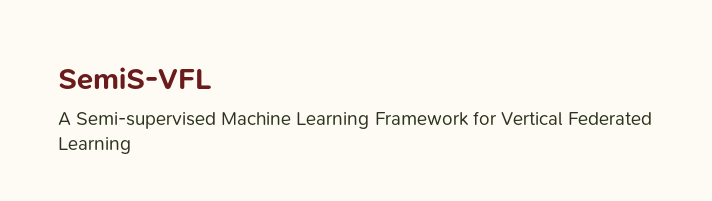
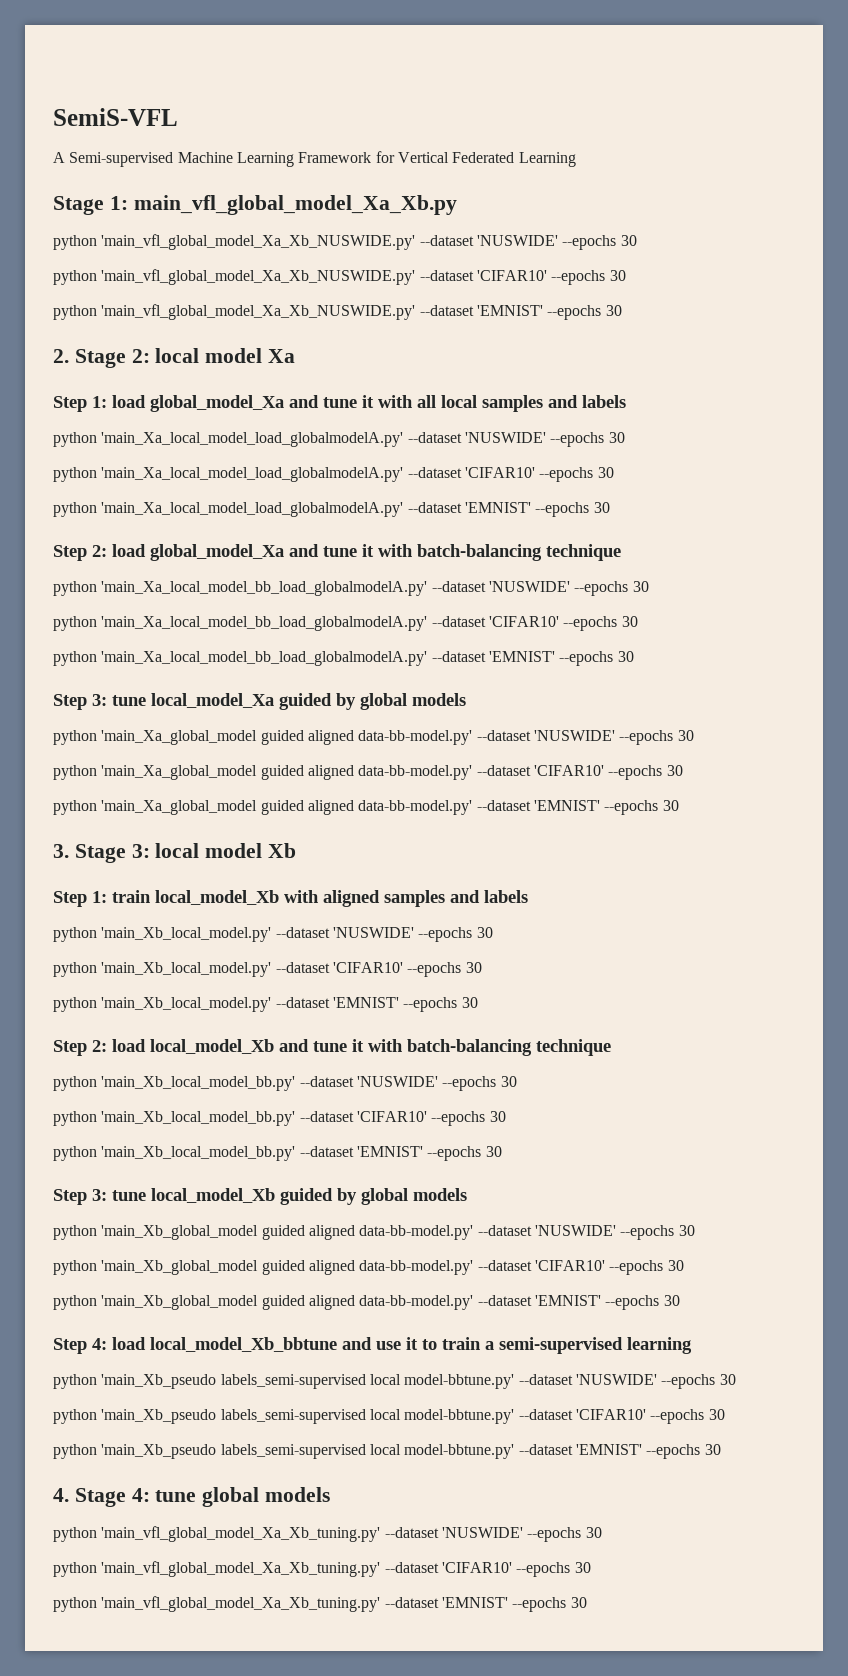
(131, 145) none -> [53,195,457,215] [53,234,637,250] [53,269,626,285] [53,304,622,320] [53,348,296,368] [53,395,626,412] [53,432,625,447] [53,467,614,482] [53,502,610,517] [53,544,621,561] [53,581,649,596] [53,616,638,631] [53,651,634,666] [53,693,466,710] [53,730,694,745] [53,765,683,780] [53,800,679,815] [53,843,297,863] [53,890,528,907] [53,927,493,942] [53,962,482,977] [53,997,478,1012] [53,1039,611,1056] [53,1076,517,1091] [53,1111,506,1126] [53,1146,502,1161] [53,1188,467,1205] [53,1225,695,1240] [53,1260,684,1275] [53,1295,680,1310] [53,1337,692,1354] [53,1374,736,1389] [53,1409,725,1424] [53,1444,721,1459] [53,1487,331,1507] [53,1526,602,1542] [53,1561,591,1577] [53,1596,587,1612] // Stage 1: main_vfl_global_model_Xa_Xb.py // python 'main_vfl_global_model_Xa_Xb_NUSWIDE.py' --dataset 'NUSWIDE' --epochs 30 // python 'main_vfl_global_model_Xa_Xb_NUSWIDE.py' --dataset 'CIFAR10' --epochs 30 // python 'main_vfl_global_model_Xa_Xb_NUSWIDE.py' --dataset 'EMNIST' --epochs 30 // 2. Stage 2: local model Xa // Step 1: load global_model_Xa and tune it with all local samples and labels // python 'main_Xa_local_model_load_globalmodelA.py' --dataset 'NUSWIDE' --epochs 30 // python 'main_Xa_local_model_load_globalmodelA.py' --dataset 'CIFAR10' --epochs 30 // python 'main_Xa_local_model_load_globalmodelA.py' --dataset 'EMNIST' --epochs 30 // Step 2: load global_model_Xa and tune it with batch-balancing technique // python 'main_Xa_local_model_bb_load_globalmodelA.py' --dataset 'NUSWIDE' --epochs 30 // python 'main_Xa_local_model_bb_load_globalmodelA.py' --dataset 'CIFAR10' --epochs 30 // python 'main_Xa_local_model_bb_load_globalmodelA.py' --dataset 'EMNIST' --epochs 30 // Step 3: tune local_model_Xa guided by global models // python 'main_Xa_global_model guided aligned data-bb-model.py' --dataset 'NUSWIDE' --epochs 30 // python 'main_Xa_global_model guided aligned data-bb-model.py' --dataset 'CIFAR10' --epochs 30 // python 'main_Xa_global_model guided aligned data-bb-model.py' --dataset 'EMNIST' --epochs 30 // 3. Stage 3: local model Xb // Step 1: train local_model_Xb with aligned samples and labels // python 'main_Xb_local_model.py' --dataset 'NUSWIDE' --epochs 30 // python 'main_Xb_local_model.py' --dataset 'CIFAR10' --epochs 30 // python 'main_Xb_local_model.py' --dataset 'EMNIST' --epochs 30 // Step 2: load local_model_Xb and tune it with batch-balancing technique // python 'main_Xb_local_model_bb.py' --dataset 'NUSWIDE' --epochs 30 // python 'main_Xb_local_model_bb.py' --dataset 'CIFAR10' --epochs 30 // python 'main_Xb_local_model_bb.py' --dataset 'EMNIST' --epochs 30 // Step 3: tune local_model_Xb guided by global models // python 'main_Xb_global_model guided aligned data-bb-model.py' --dataset 'NUSWIDE' --epochs 30 // python 'main_Xb_global_model guided aligned data-bb-model.py' --dataset 'CIFAR10' --epochs 30 // python 'main_Xb_global_model guided aligned data-bb-model.py' --dataset 'EMNIST' --epochs 30 // Step 4: load local_model_Xb_bbtune and use it to train a semi-supervised learning // python 'main_Xb_pseudo labels_semi-supervised local model-bbtune.py' --dataset 'NUSWIDE' --epochs 30 // python 'main_Xb_pseudo labels_semi-supervised local model-bbtune.py' --dataset 'CIFAR10' --epochs 30 // python 'main_Xb_pseudo labels_semi-supervised local model-bbtune.py' --dataset 'EMNIST' --epochs 30 // 4. Stage 4: tune global models // python 'main_vfl_global_model_Xa_Xb_tuning.py' --dataset 'NUSWIDE' --epochs 30 // python 'main_vfl_global_model_Xa_Xb_tuning.py' --dataset 'CIFAR10' --epochs 30 // python 'main_vfl_global_model_Xa_Xb_tuning.py' --dataset 'EMNIST' --epochs 30

